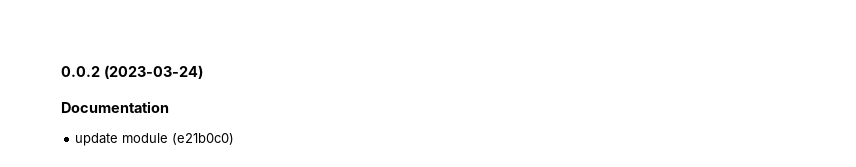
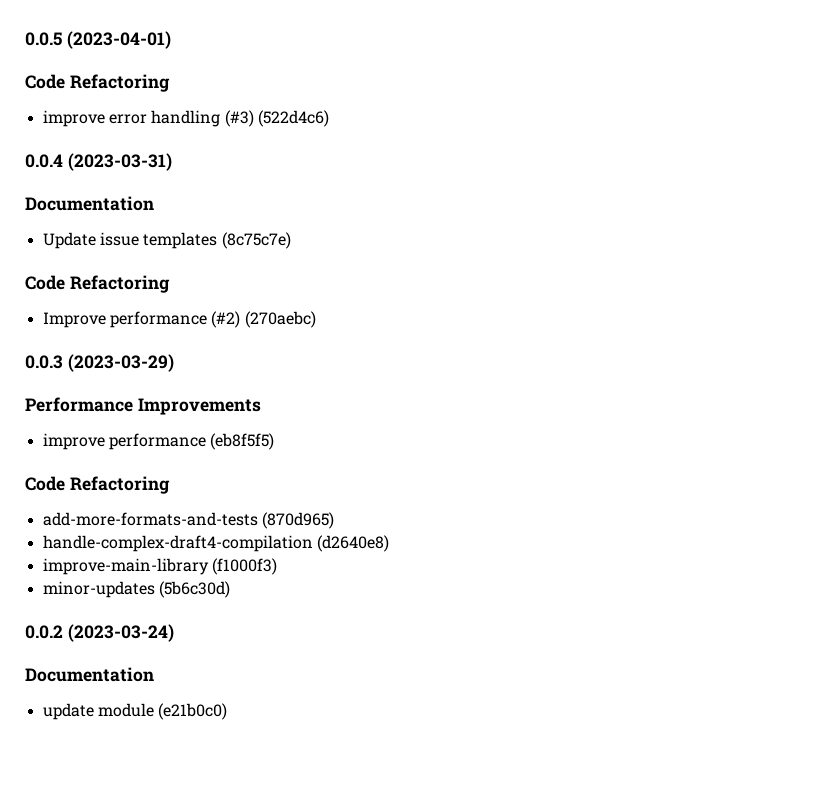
(61, 71) none -> [25,31,171,49] [25,74,170,92] [42,110,329,127] [25,153,172,171] [25,196,154,211] [42,232,291,249] [25,275,170,293] [42,311,316,328] [25,354,174,372] [25,397,261,415] [42,433,275,450] [25,476,170,494] [42,512,334,529] [42,535,389,552] [42,558,277,575] [42,581,230,598] 0.0.5 (2023-04-01) // Code Refactoring // improve error handling (#3) (522d4c6) // 0.0.4 (2023-03-31) // Documentation // Update issue templates (8c75c7e) // Code Refactoring // Improve performance (#2) (270aebc) // 0.0.3 (2023-03-29) // Performance Improvements // improve performance (eb8f5f5) // Code Refactoring // add-more-formats-and-tests (870d965) // handle-complex-draft4-compilation (d2640e8) // improve-main-library (f1000f3) // minor-updates (5b6c30d) //

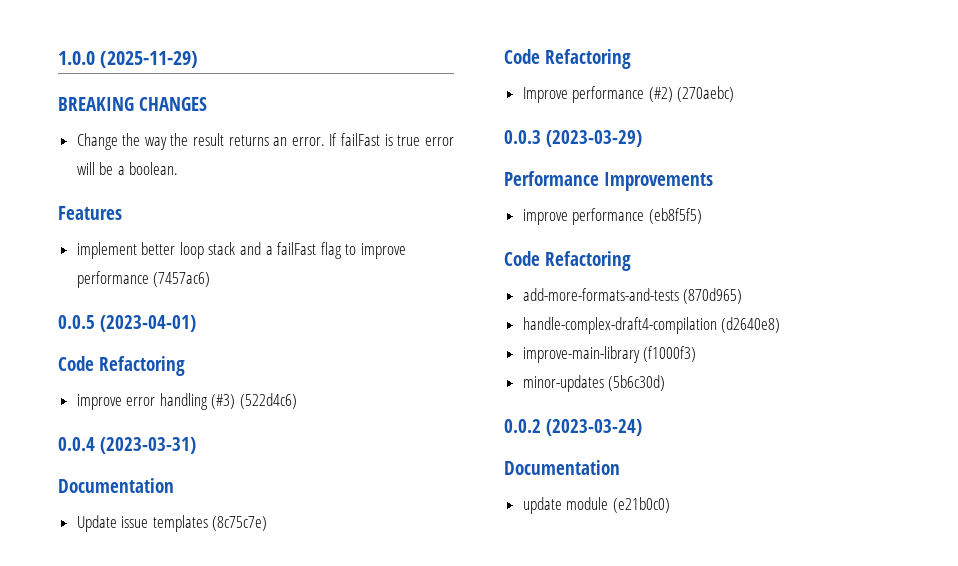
(25, 39) none -> [58,51,199,68] [58,97,207,111] [76,133,454,150] [76,162,179,175] [58,206,122,220] [76,242,407,259] [76,271,211,288] 1.0.0 (2025-11-29) // BREAKING CHANGES // Change the way the result returns an error. If failFast is true error will be a boolean. // Features // implement better loop stack and a failFast flag to improve performance (7457ac6) //

